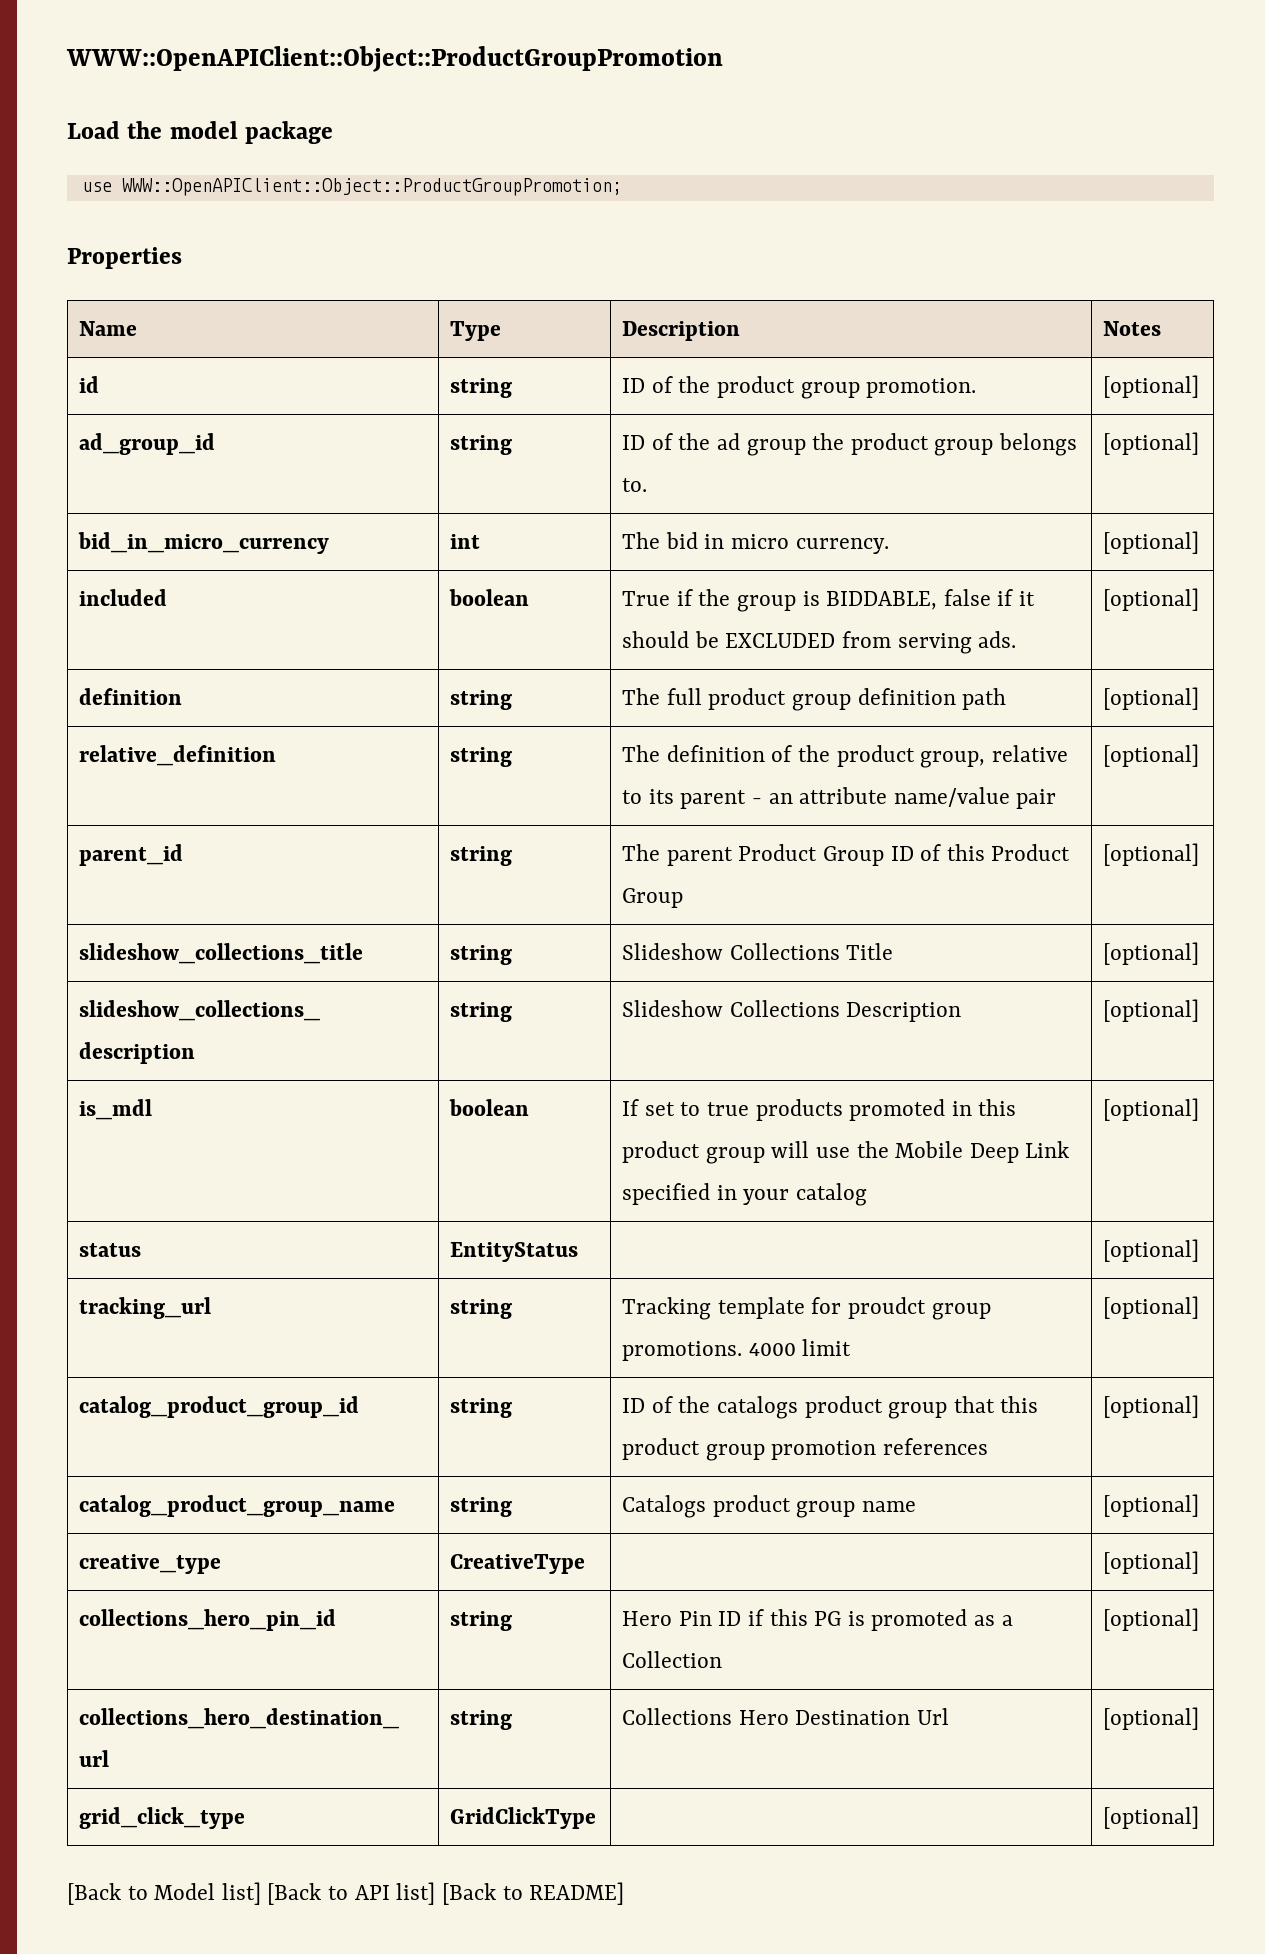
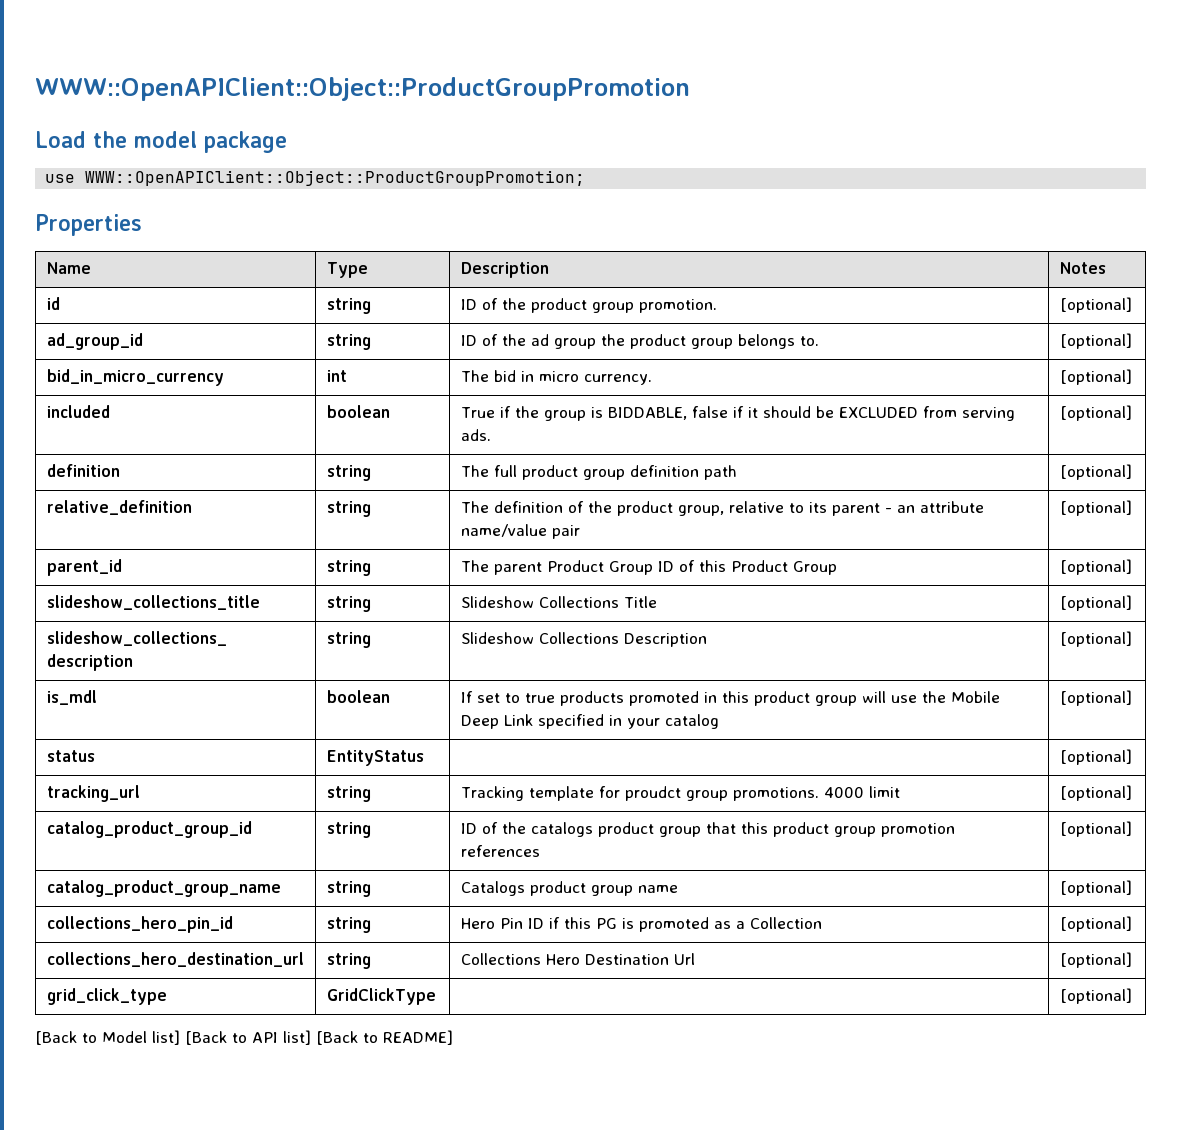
[79,1554,222,1574] [450,1554,586,1574] [1103,1551,1200,1574] // creative_type | CreativeType | | [optional] -> (1132, 888) none

